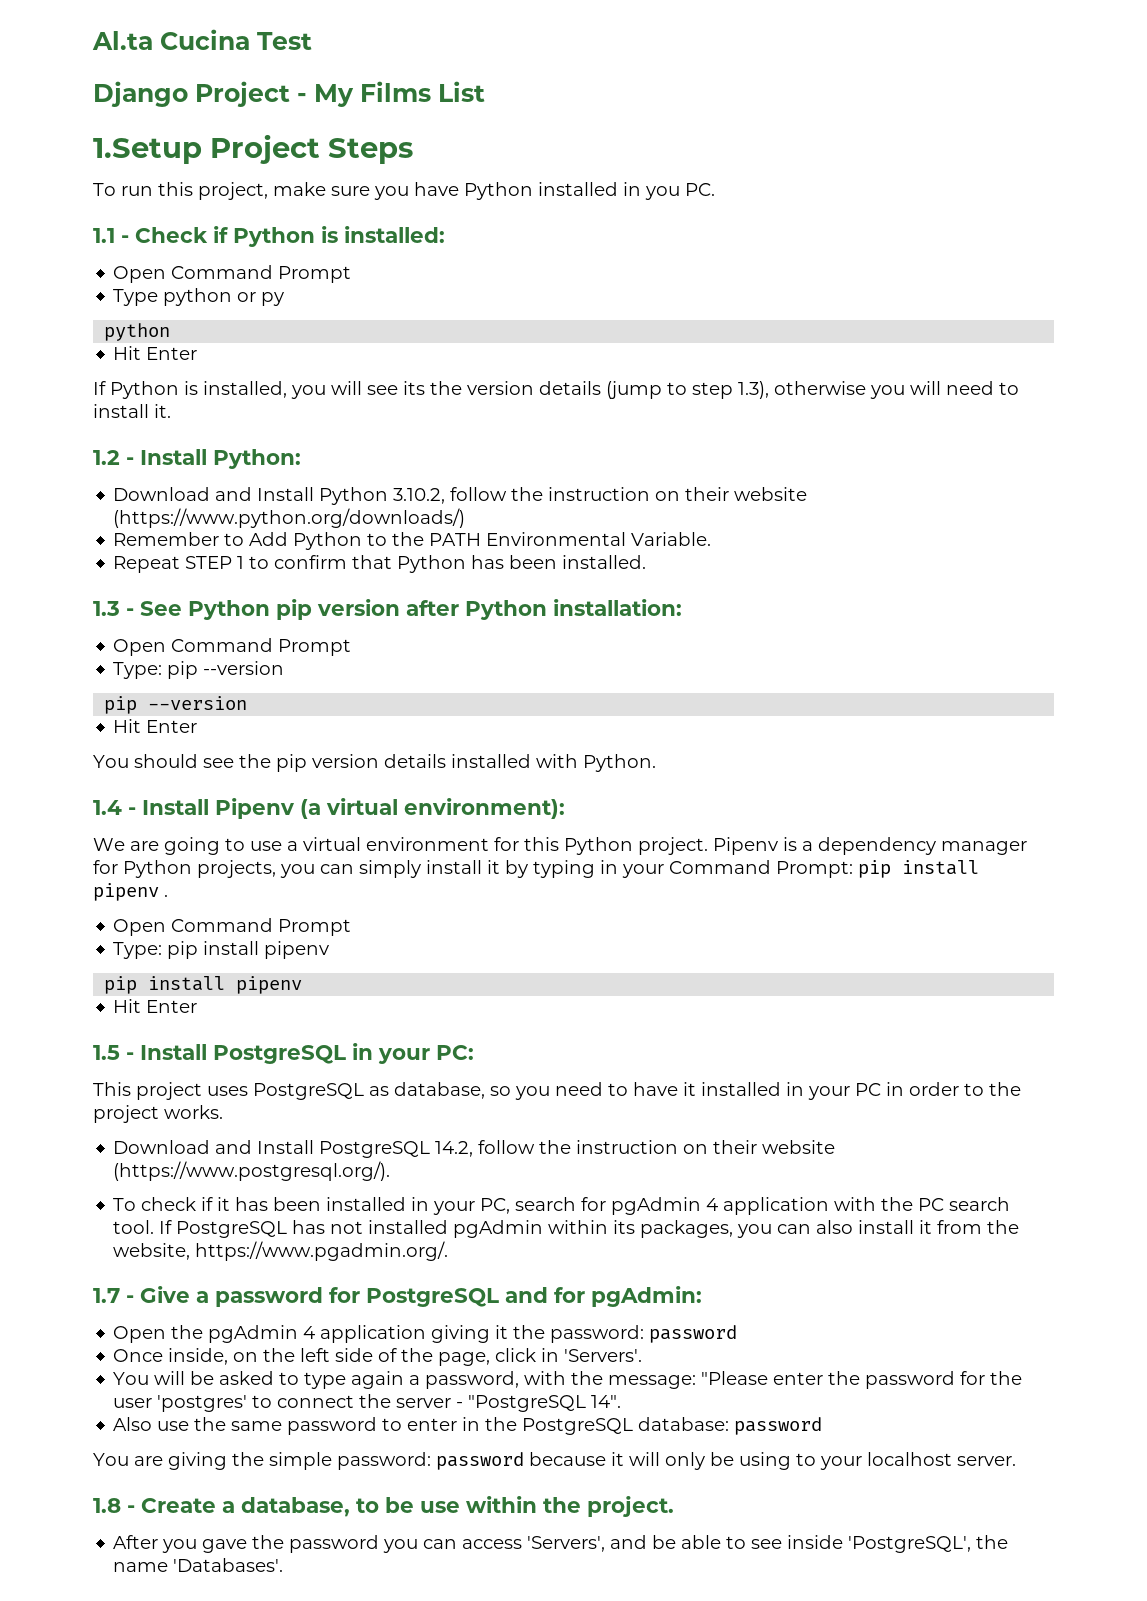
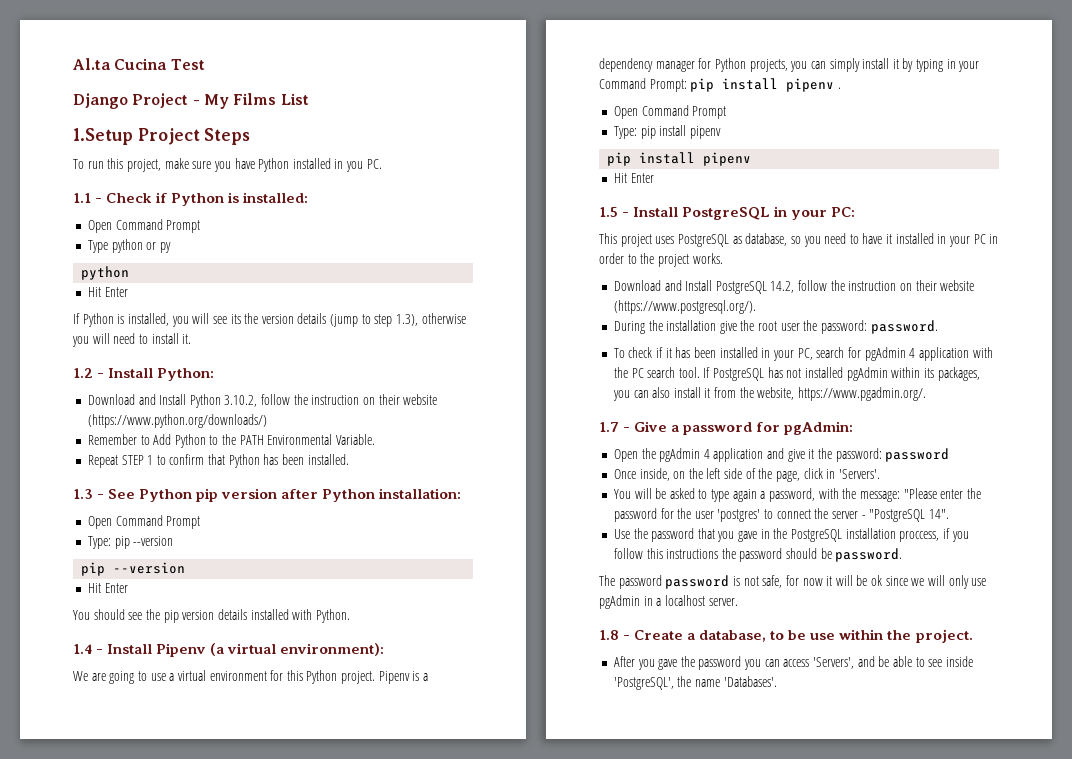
(391, 1171) none -> [613,320,938,334] // During the installation give the root user the password: password.
[366,1287,585,1307] PostgreSQL and for -> (781, 427) none
[431,1325,491,1343] giving -> [767,448,805,462] and give
[113,1417,823,1435] [93,1452,862,1470] Also use the same password to enter in the PostgreSQL database: password // You are giving the simple password: password because it will only be using to your -> [613,528,969,542] [613,548,903,562] [599,575,987,589] [599,595,662,609] Use the password that you gave in the PostgreSQL installation proccess, if you follow this instructions the password should be password. // The password password is not safe, for now it will be ok since we will only use pgAdmin in a

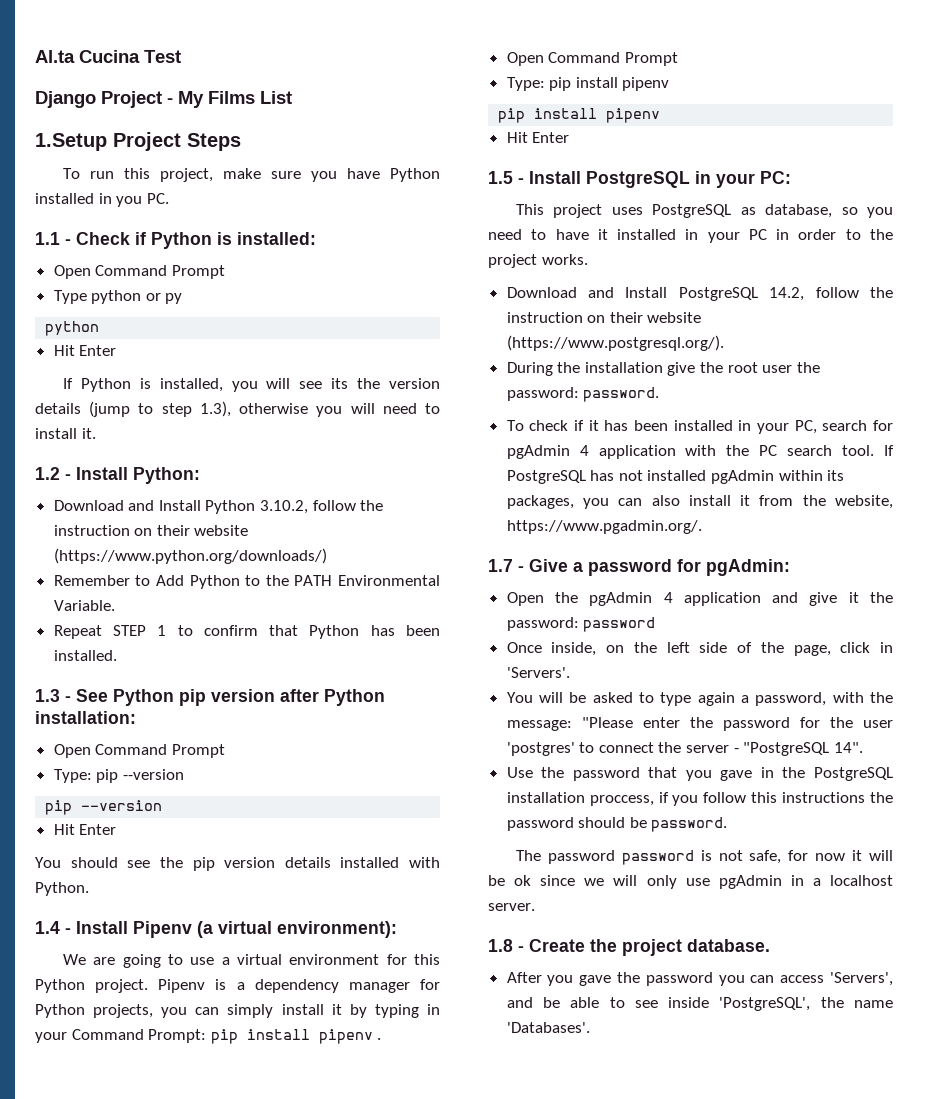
[687,629,973,643] a database, to be use within the project. -> [590,939,770,956] the project database.

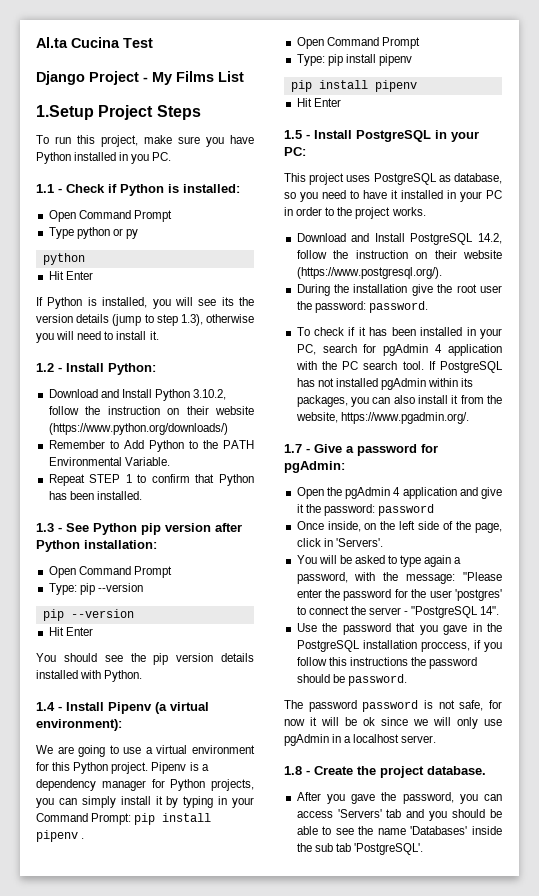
[645,972,713,986] password -> [402,792,454,804] password,
[830,972,893,986] [506,997,893,1011] [506,1022,590,1033] 'Servers', and be able to see inside 'PostgreSQL', the name 'Databases'. -> [337,809,502,821] [296,826,502,835] [296,843,423,855] 'Servers' tab and you should be able to see the name 'Databases' inside the sub tab 'PostgreSQL'.

